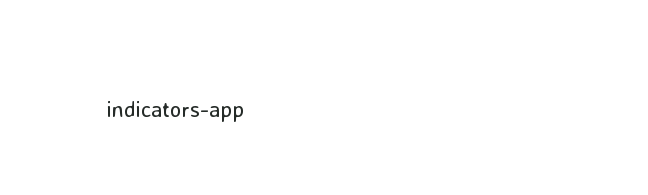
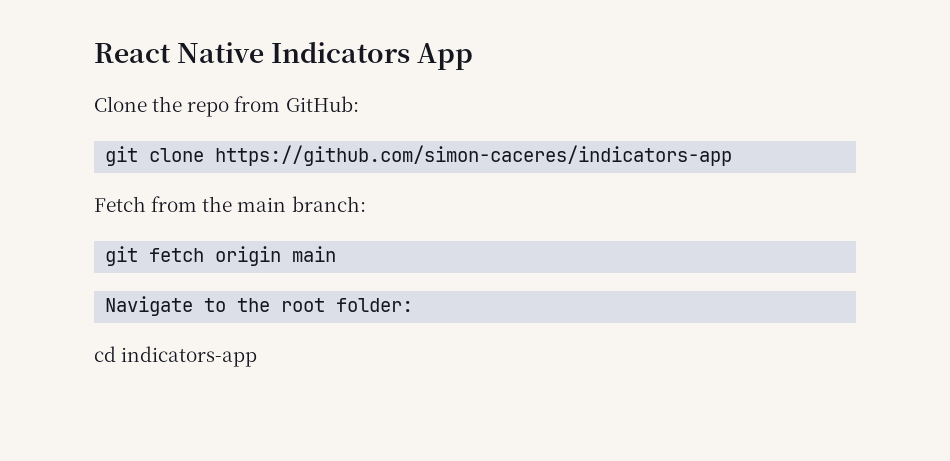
(106, 111) none -> [94,41,474,70] [94,96,359,117] [105,145,733,166] [94,196,366,212] [105,246,337,266] [105,296,414,316] [94,346,116,362] React Native Indicators App // Clone the repo from GitHub: // git clone https://github.com/simon-caceres/indicators-app // Fetch from the main branch: // git fetch origin main // Navigate to the root folder: // cd

